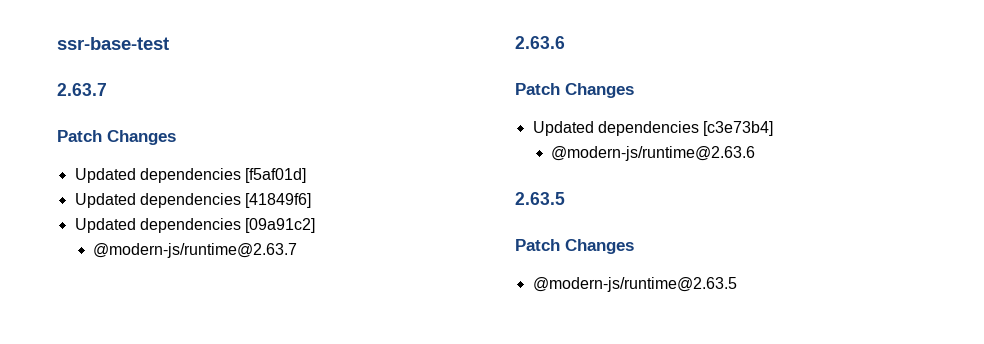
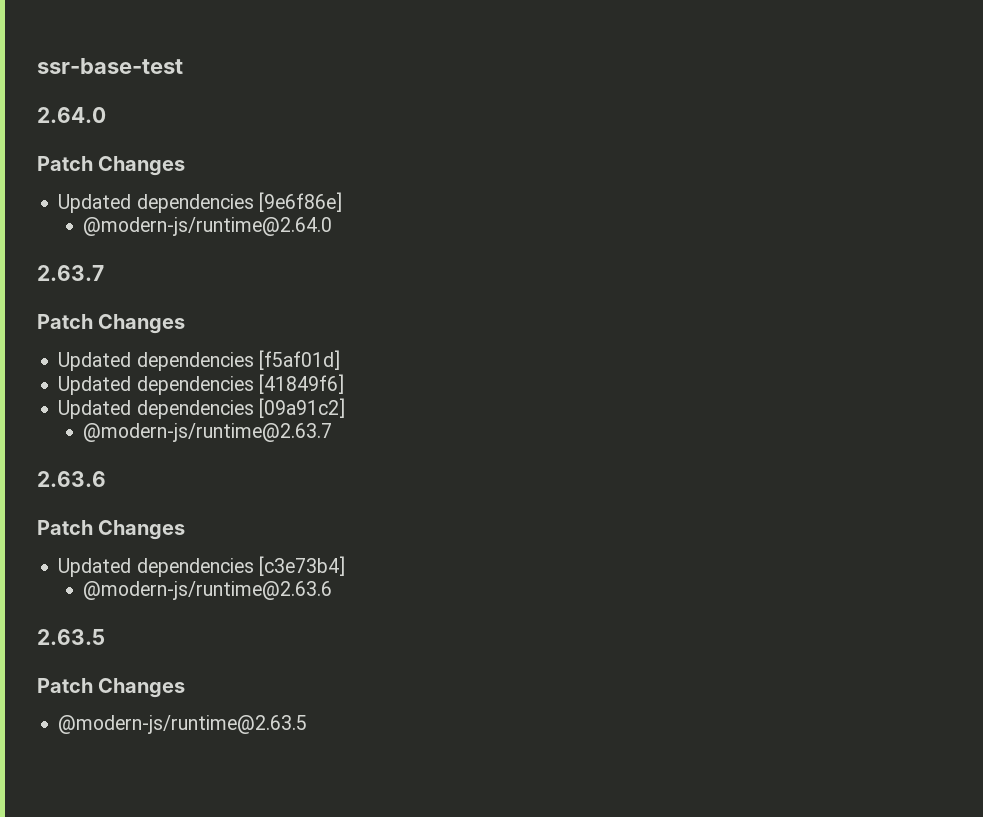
(169, 43) none -> [37,107,106,123] [37,156,186,176] [58,192,342,213] [83,217,333,236] // 2.64.0 // Patch Changes // Updated dependencies [9e6f86e] // @modern-js/runtime@2.64.0

